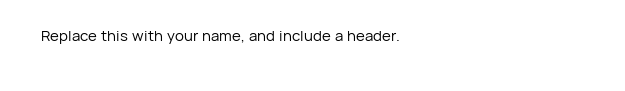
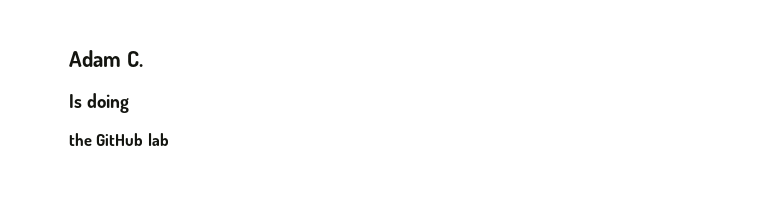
[41,31,401,44] Replace this with your name, and include a header. -> [69,50,143,67] [69,93,130,113] [69,133,169,146] Adam C. // Is doing // the GitHub lab

